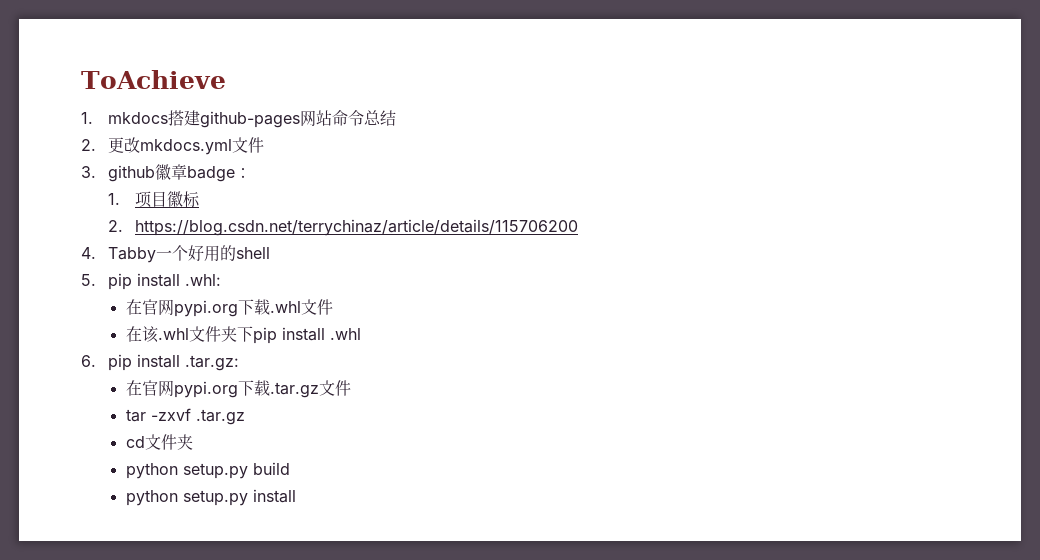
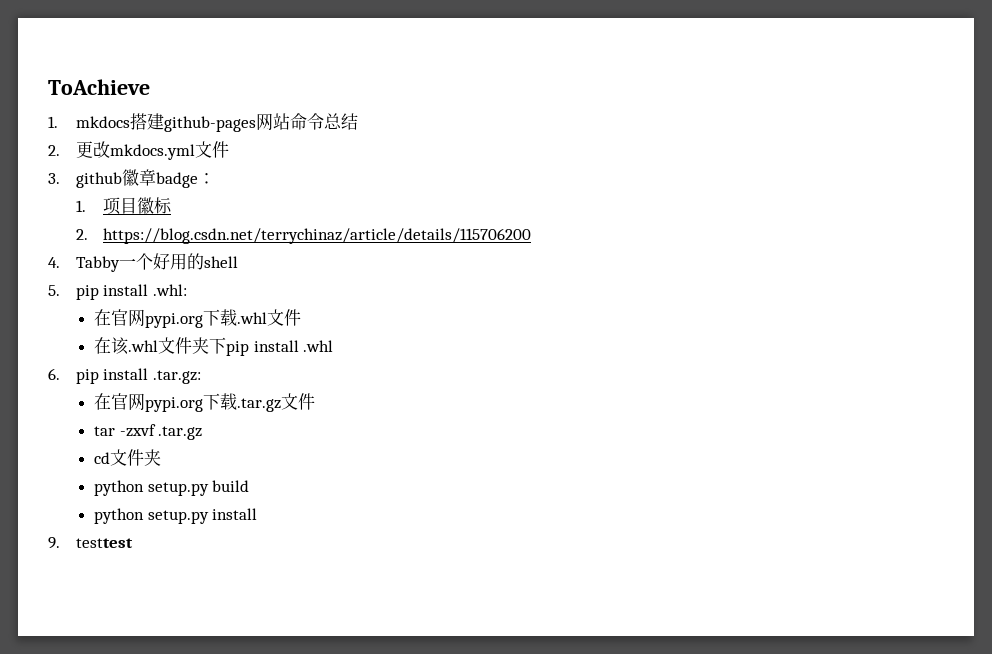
(296, 496) none -> [48,537,133,549] // 9. testtest

